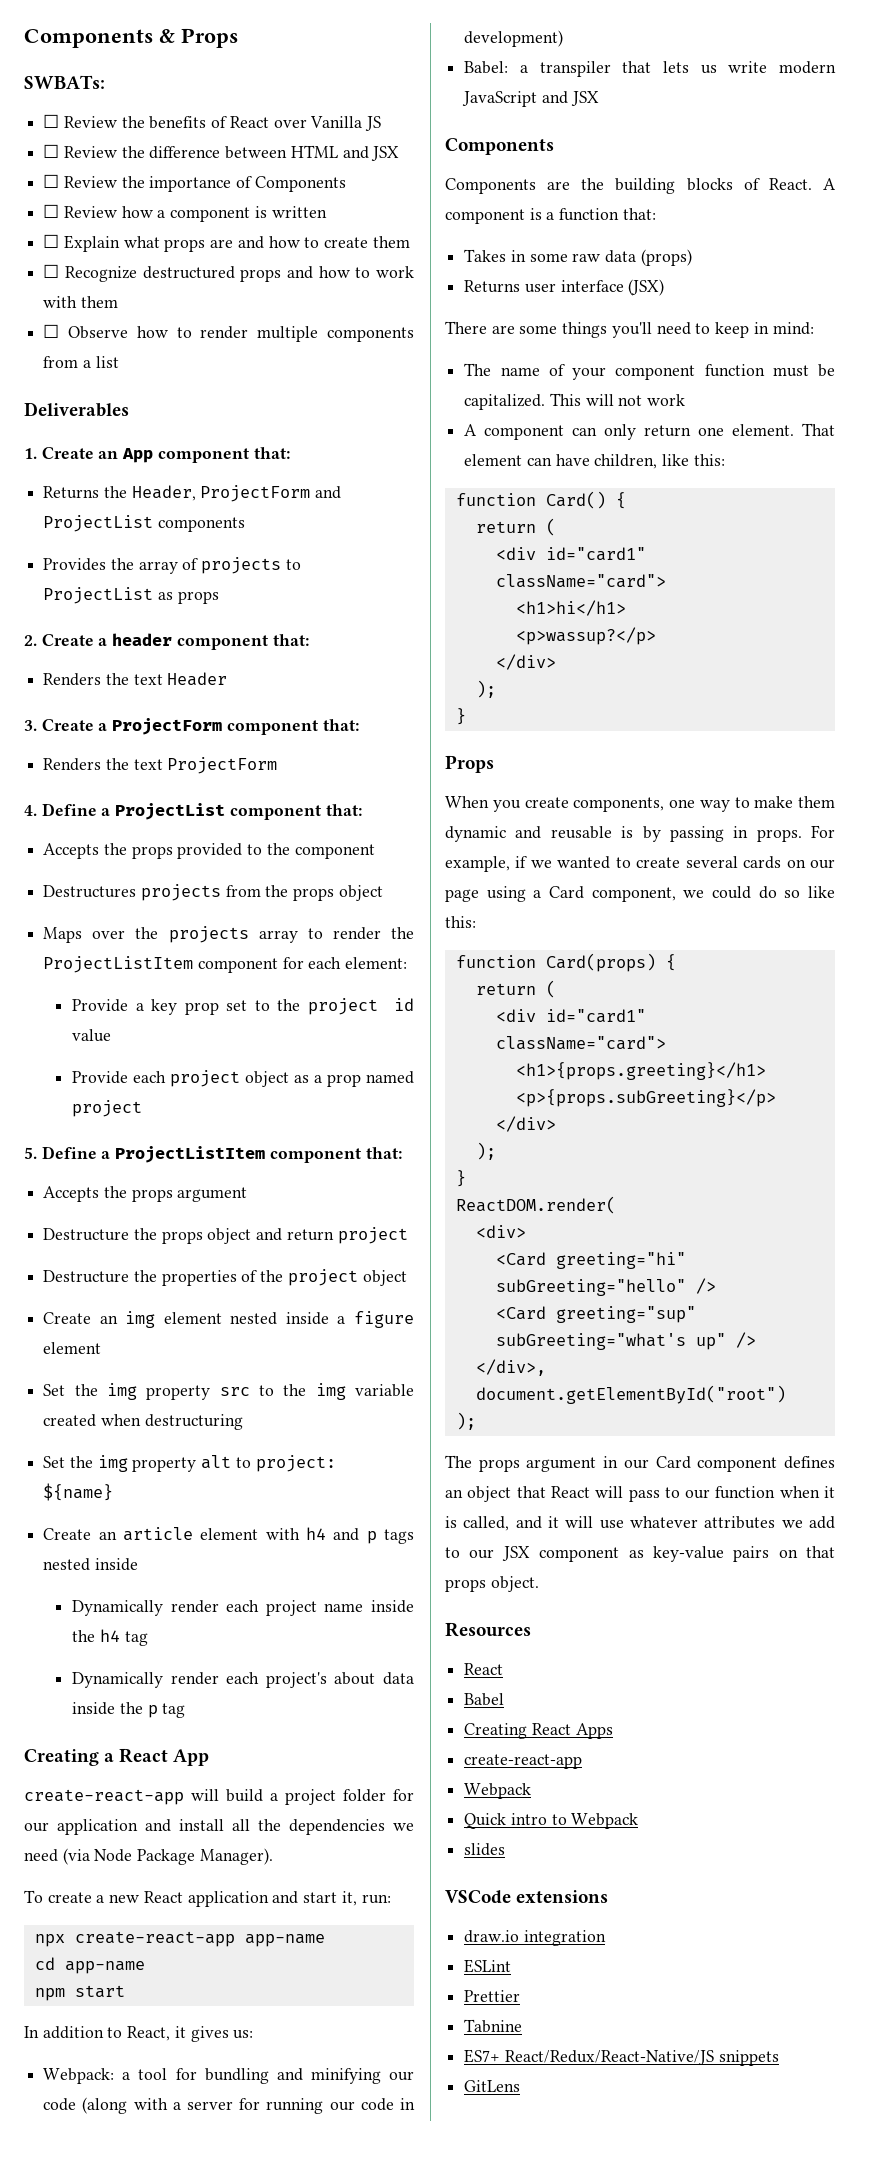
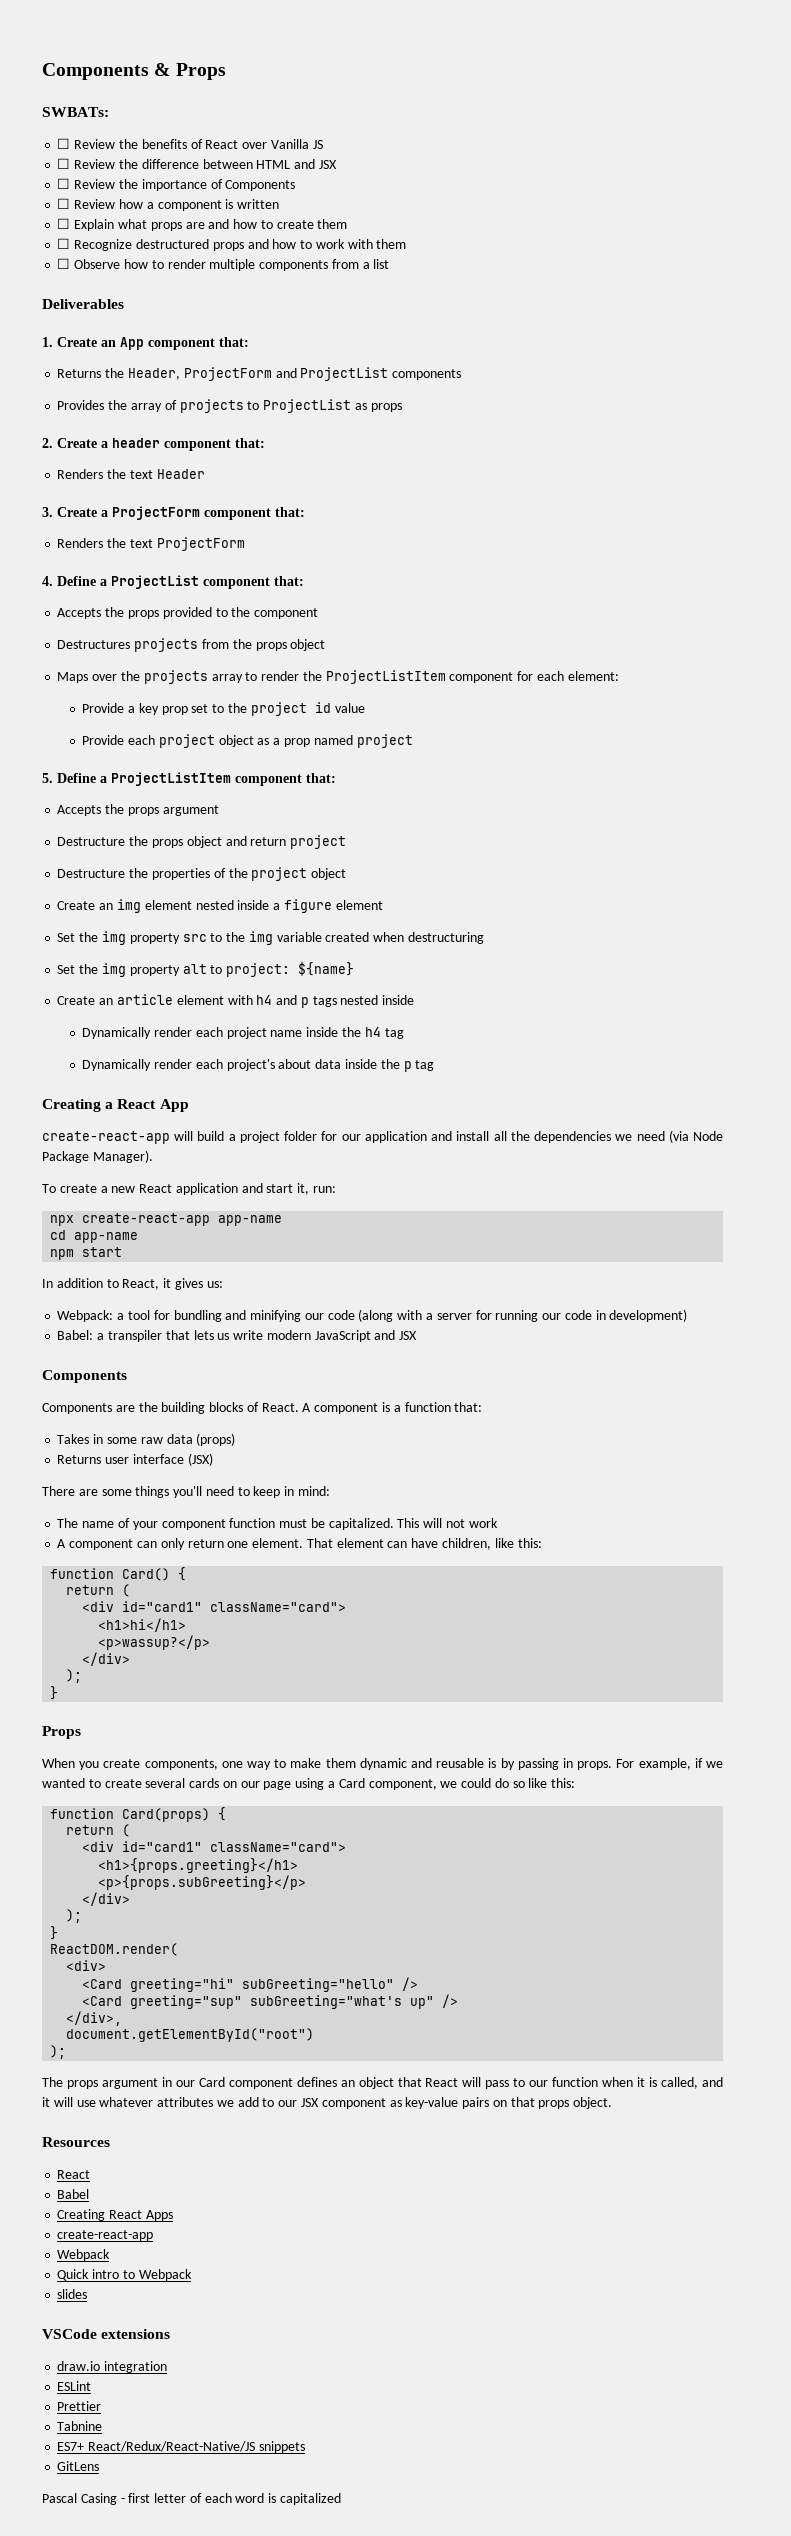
(521, 2086) none -> [42,2493,342,2505] // Pascal Casing - first letter of each word is capitalized

